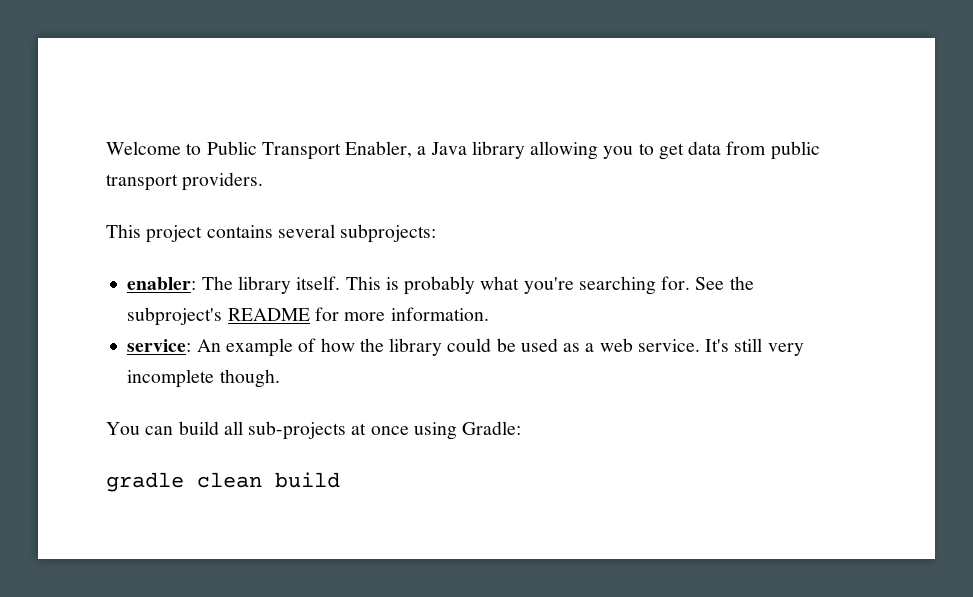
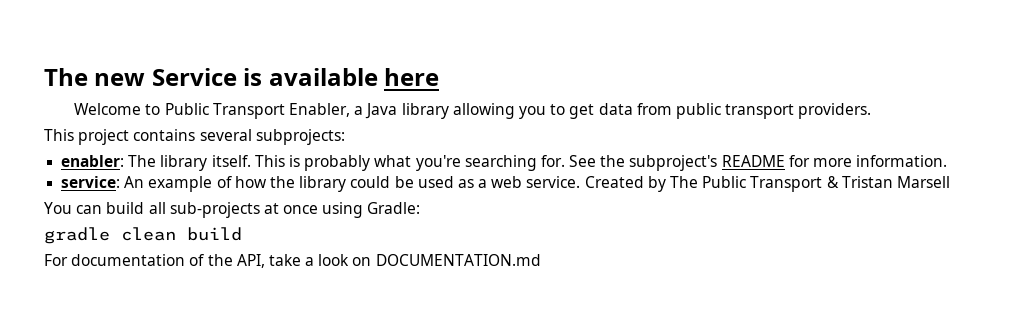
(106, 148) none -> [44,68,440,86] The new Service is available here //
[705,338,804,356] [127,369,280,388] It's still very incomplete though. -> [584,176,950,192] Created by The Public Transport & Tristan Marsell
(340, 480) none -> [44,254,541,268] // For documentation of the API, take a look on DOCUMENTATION.md

